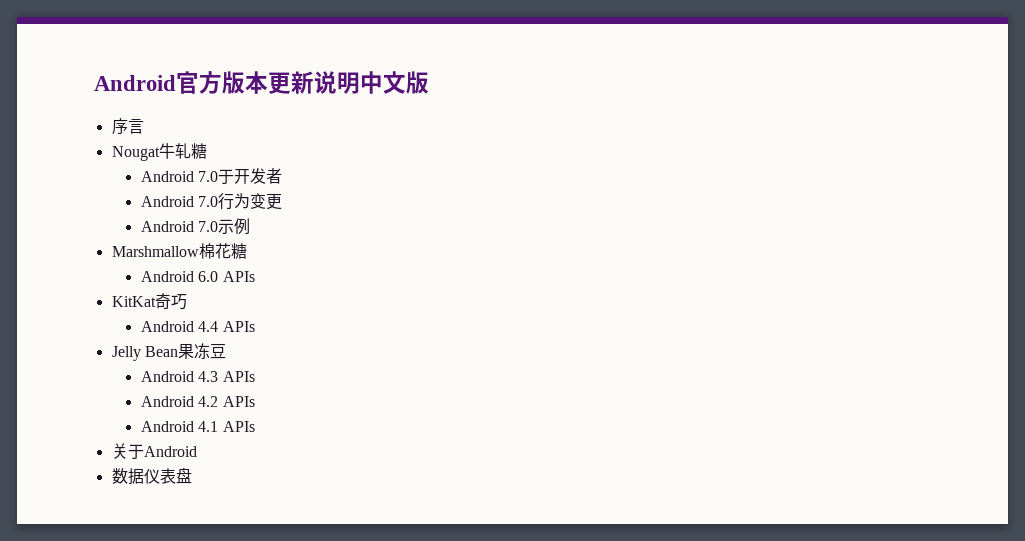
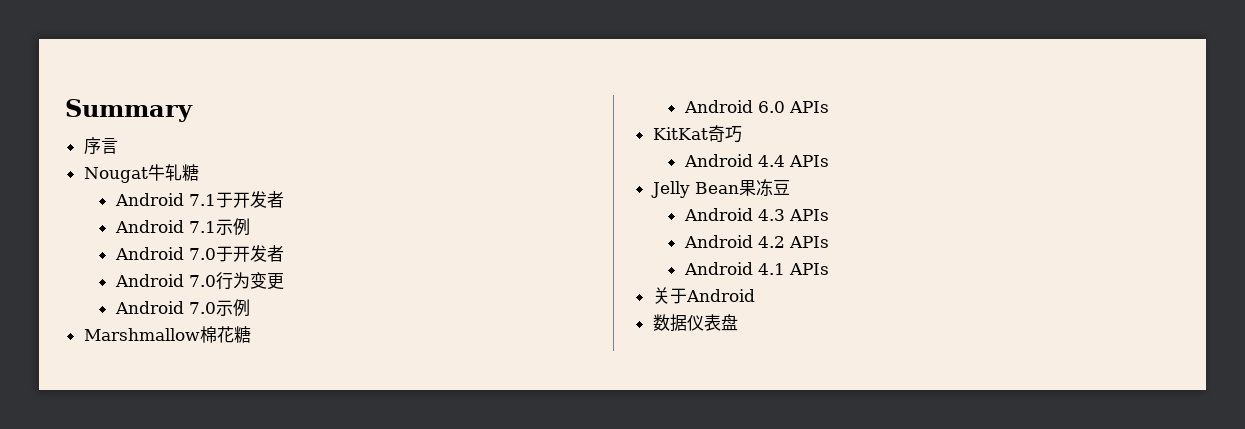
[94,71,429,94] [111,118,144,135] [111,143,207,161] Android官方版本更新说明中文版 // 序言 // Nougat牛轧糖 -> [65,99,193,122] [83,137,118,155] [83,164,199,183] [114,191,284,208] [114,218,250,236] Summary // 序言 // Nougat牛轧糖 // Android 7.1于开发者 // Android 7.1示例

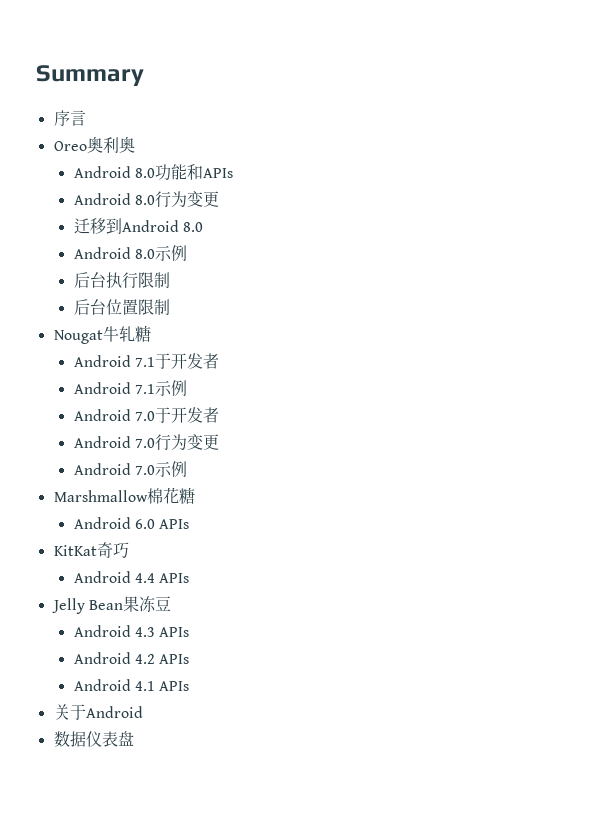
(118, 146) none -> [53,137,135,154] [73,164,234,181] [73,191,220,208] [73,218,204,234] [73,245,188,261] [73,272,170,289] [73,299,170,315] // Oreo奥利奥 // Android 8.0功能和APIs // Android 8.0行为变更 // 迁移到Android 8.0 // Android 8.0示例 // 后台执行限制 // 后台位置限制

